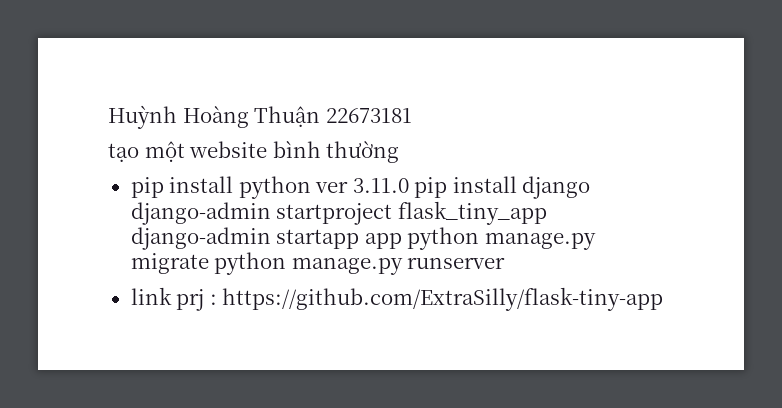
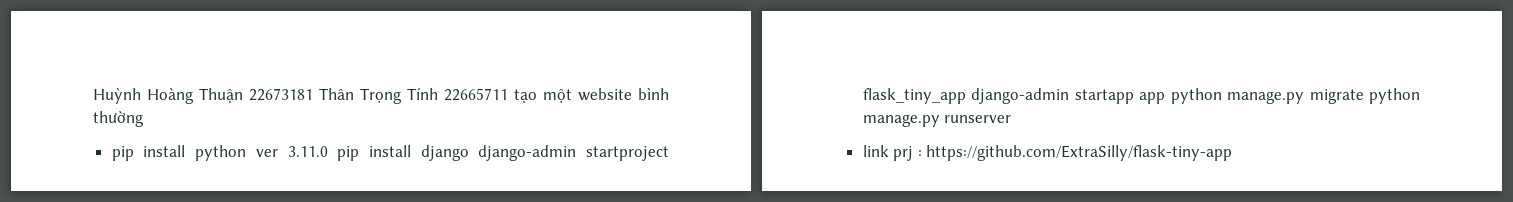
(412, 115) // -> [319,87,508,104] Thân Trọng Tính 22665711

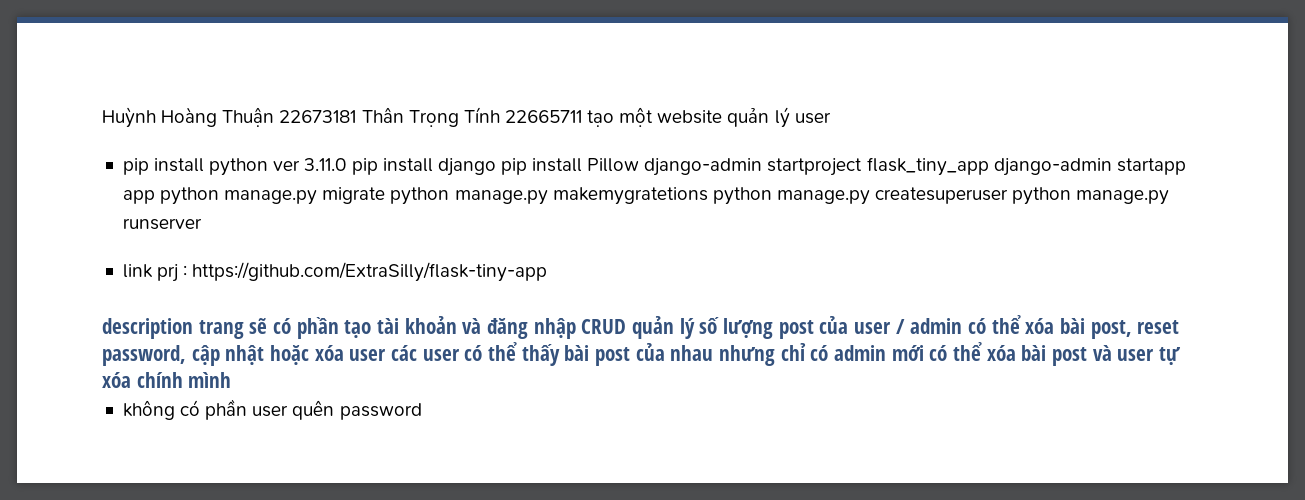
[638,87,669,100] [93,111,144,127] bình thường -> [727,107,831,128] quản lý user
(469, 153) none -> [500,158,640,175] pip install Pillow
(940, 120) none -> [552,187,1170,205] makemygratetions python manage.py createsuperuser python manage.py
(1233, 153) none -> [102,315,1180,339] [102,342,1182,366] [102,372,232,388] [122,399,422,420] // description trang sẽ có phần tạo tài khoản và đăng nhập CRUD quản lý số lượng post của user / admin có thể xóa bài post, reset password, cập nhật hoặc xóa user các user có thể thấy bài post của nhau nhưng chỉ có admin mới có thể xóa bài post và user tự xóa chính mình // không có phần user quên password

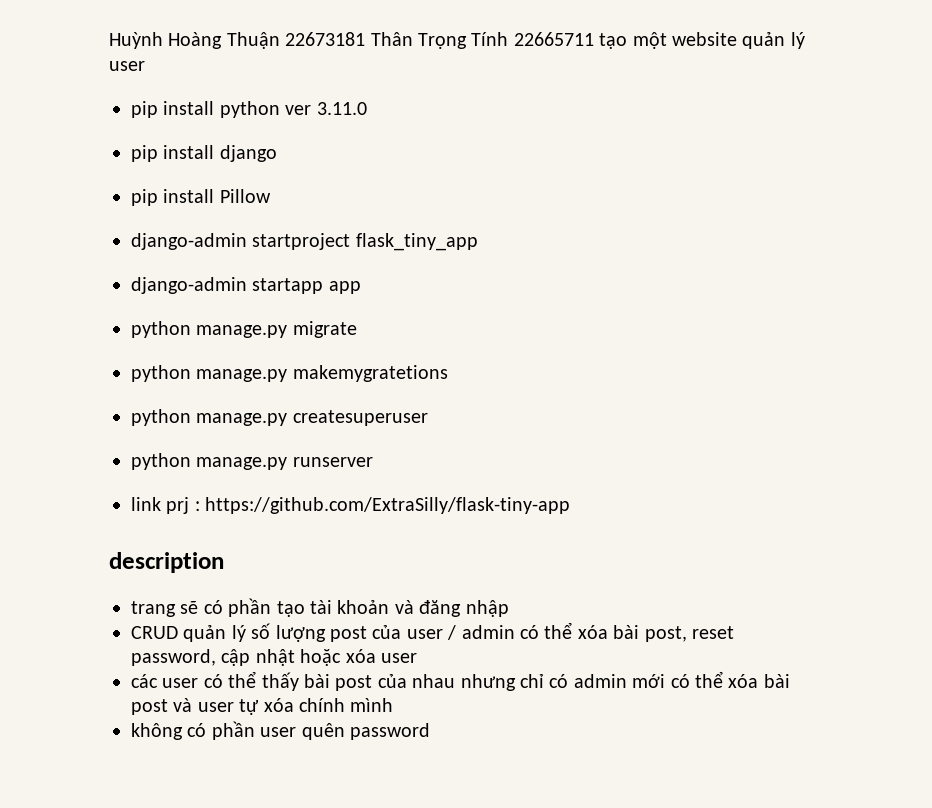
(347, 164) none -> (367, 108) //
(496, 167) none -> (277, 153) //
(640, 165) none -> (271, 196) //
(989, 166) none -> (478, 242) //
(155, 197) none -> (361, 287) //
(386, 195) none -> (357, 329) //
(708, 196) none -> (448, 373) //
(1009, 195) none -> (428, 418) //
(193, 328) none -> (224, 562) //
(576, 328) none -> (509, 608) //
(387, 355) none -> (417, 658) //

